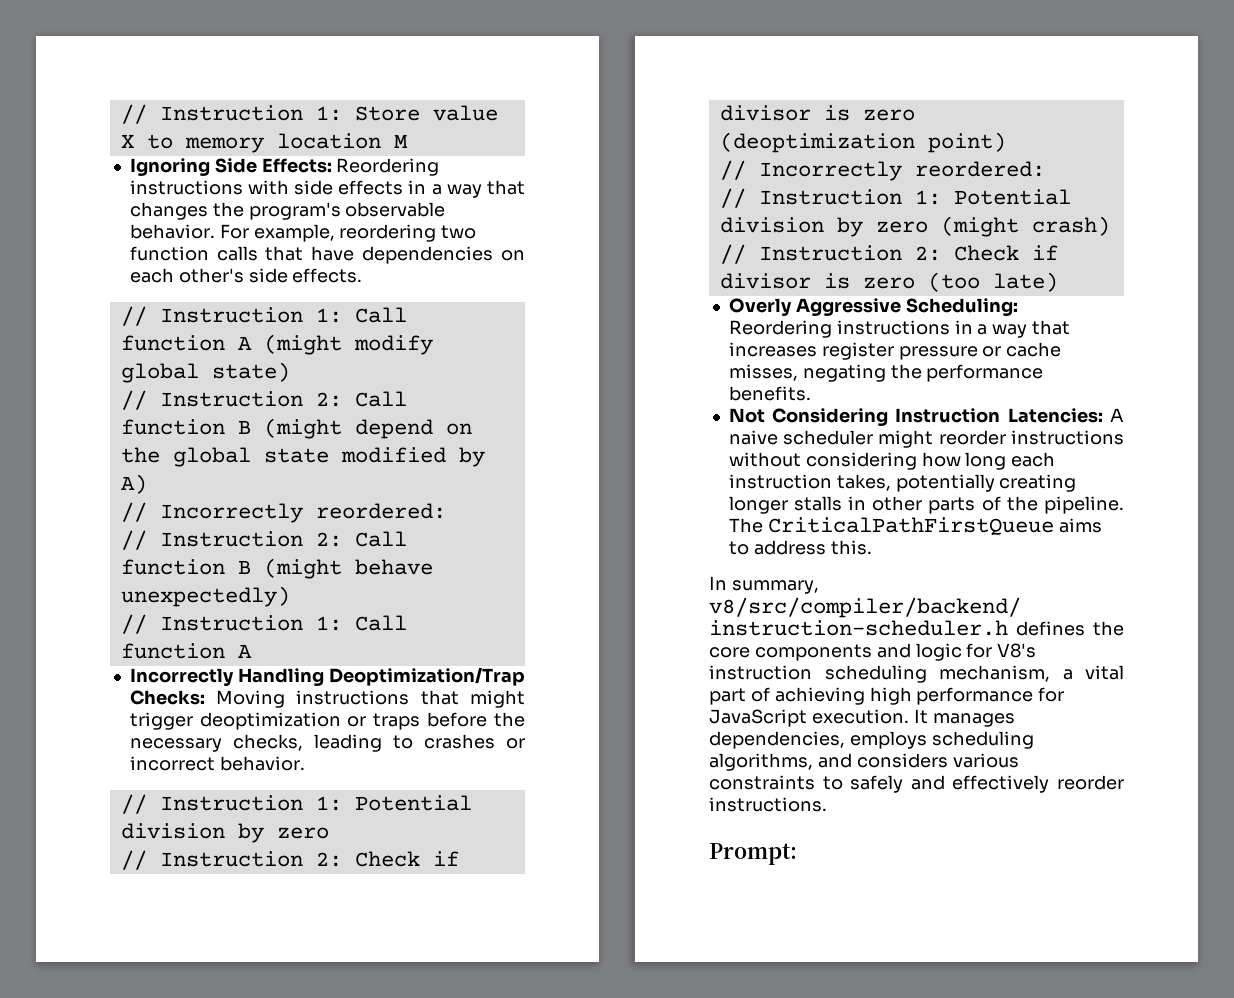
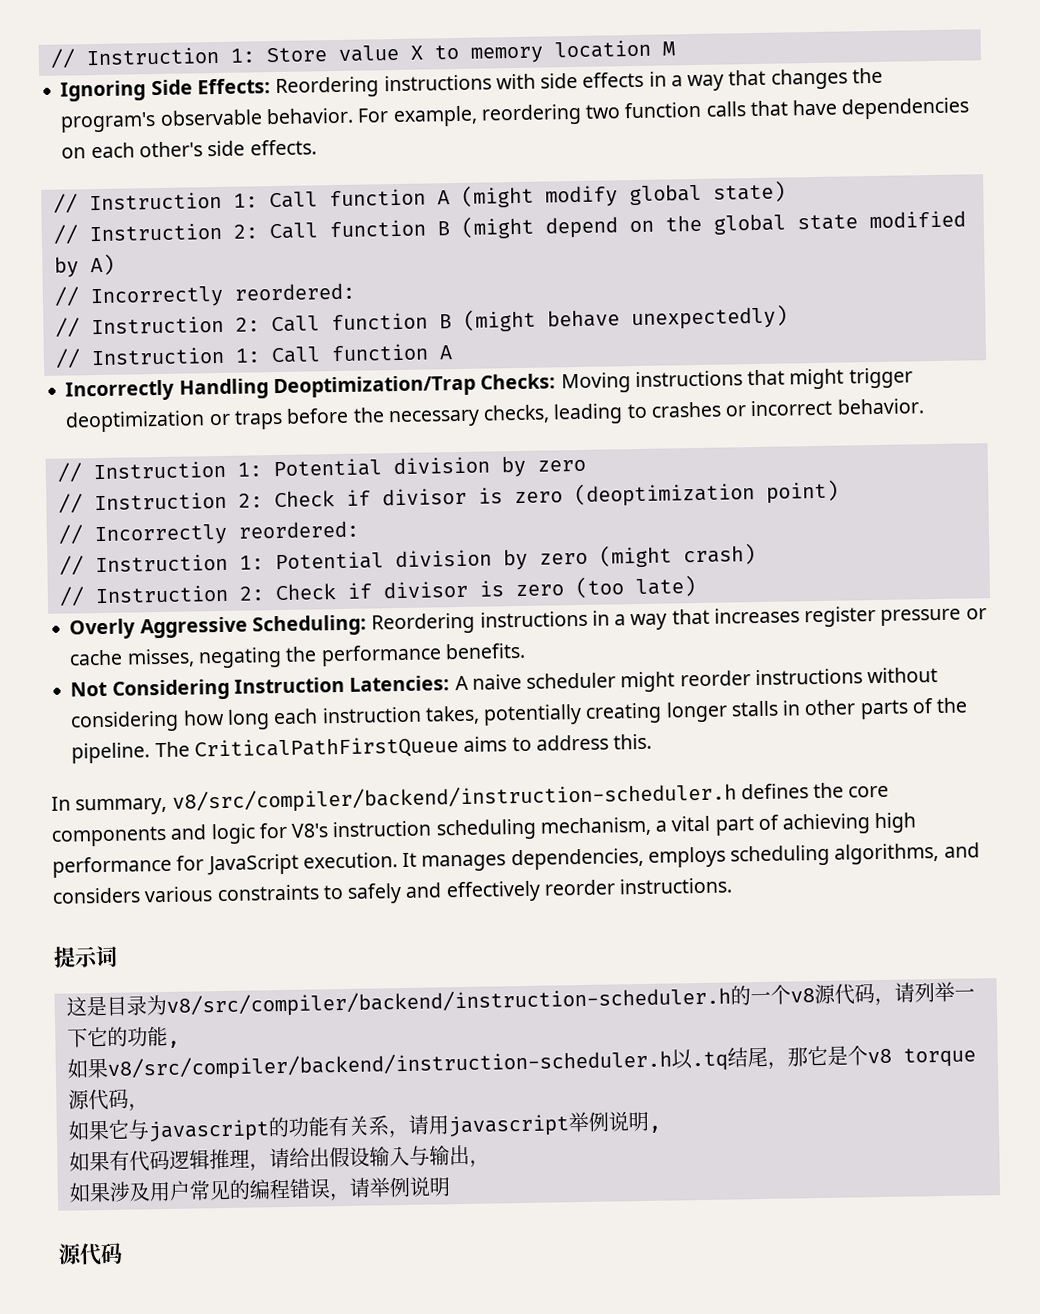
[709,843,797,865] Prompt: -> [53,945,118,968] [65,981,975,1018] [66,1025,180,1048] [66,1045,976,1081] [67,1088,149,1112] [67,1111,661,1143] [68,1144,490,1172] [68,1176,451,1203] [58,1242,123,1266] 提示词 // 这是目录为v8/src/compiler/backend/instruction-scheduler.h的一个v8源代码，请列举一下它的功能, // 如果v8/src/compiler/backend/instruction-scheduler.h以.tq结尾，那它是个v8 torque源代码， // 如果它与javascript的功能有关系，请用javascript举例说明, // 如果有代码逻辑推理，请给出假设输入与输出， // 如果涉及用户常见的编程错误，请举例说明 // 源代码

